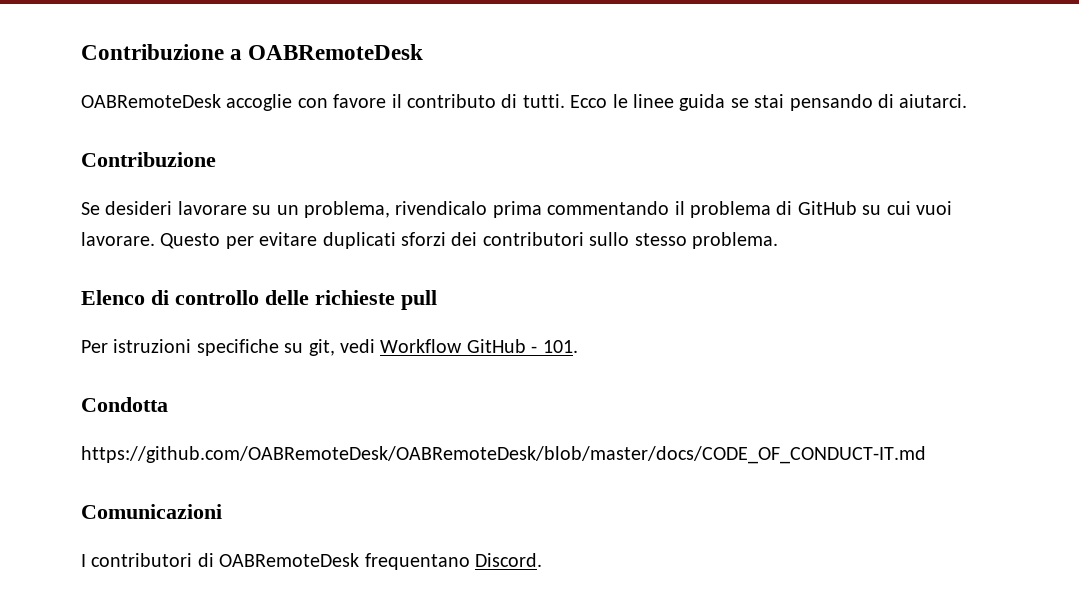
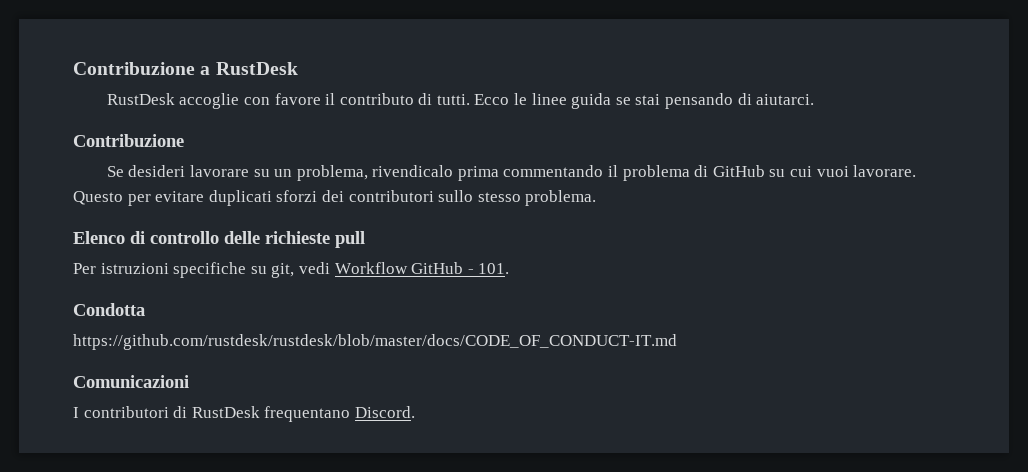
[248,44,424,60] [81,94,221,108] OABRemoteDesk // OABRemoteDesk -> [215,62,298,75] [106,93,175,105] RustDesk // RustDesk
[81,446,926,464] https://github.com/OABRemoteDesk/OABRemoteDesk/blob/master/docs/CODE_OF_CONDUCT-IT.md -> [73,334,677,350] https://github.com/rustdesk/rustdesk/blob/master/docs/CODE_OF_CONDUCT-IT.md
[219,553,360,567] OABRemoteDesk -> [191,406,260,418] RustDesk

